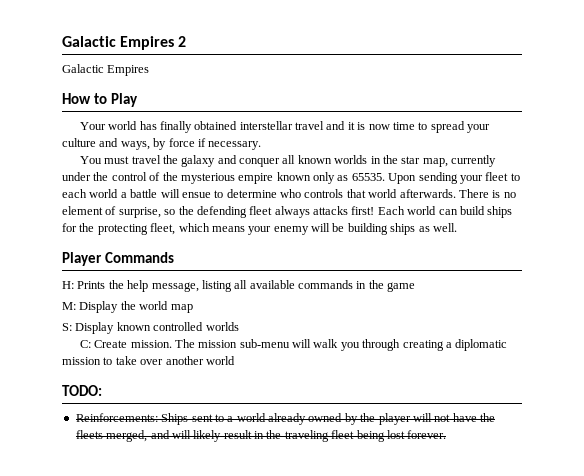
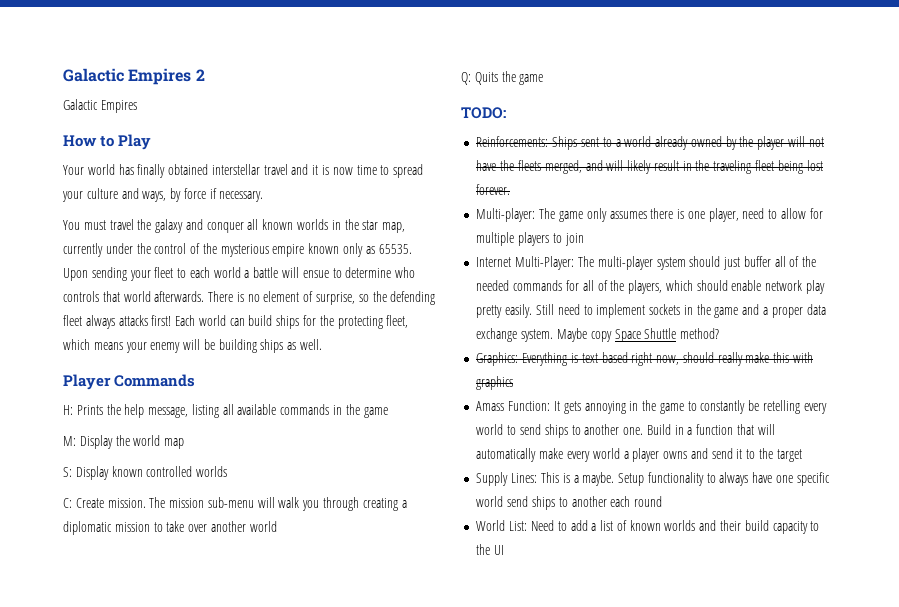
(235, 360) none -> [461,71,544,85] // Q: Quits the game
(447, 434) none -> [476,208,823,222] [476,232,584,246] [476,256,817,270] [476,280,825,294] [476,304,826,318] [476,328,720,342] [476,352,813,366] [476,376,514,390] [476,400,827,414] [476,424,775,438] [476,448,802,462] [476,472,830,486] [476,496,663,510] [476,520,820,534] [476,544,505,555] // Multi-player: The game only assumes there is one player, need to allow for multiple players to join // Internet Multi-Player: The multi-player system should just buffer all of the needed commands for all of the players, which should enable network play pretty easily. Still need to implement sockets in the game and a proper data exchange system. Maybe copy Space Shuttle method? // Graphics: Everything is text based right now, should really make this with graphics // Amass Function: It gets annoying in the game to constantly be retelling every world to send ships to another one. Build in a function that will automatically make every world a player owns and send it to the target // Supply Lines: This is a maybe. Setup functionality to always have one specific world send ships to another each round // World List: Need to add a list of known worlds and their build capacity to the UI

